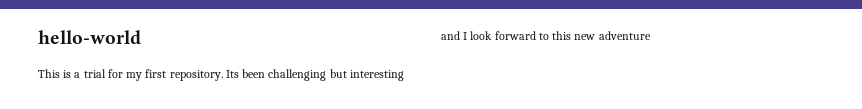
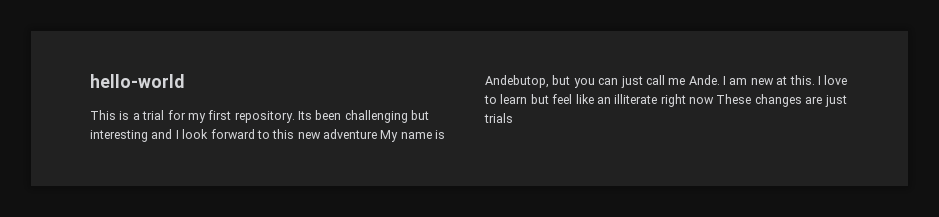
(651, 35) none -> [380,130,446,142] [485,75,848,88] [484,94,847,107] [484,113,513,123] My name is Andebutop, but you can just call me Ande. I am new at this. I love to learn but feel like an illiterate right now These changes are just trials

